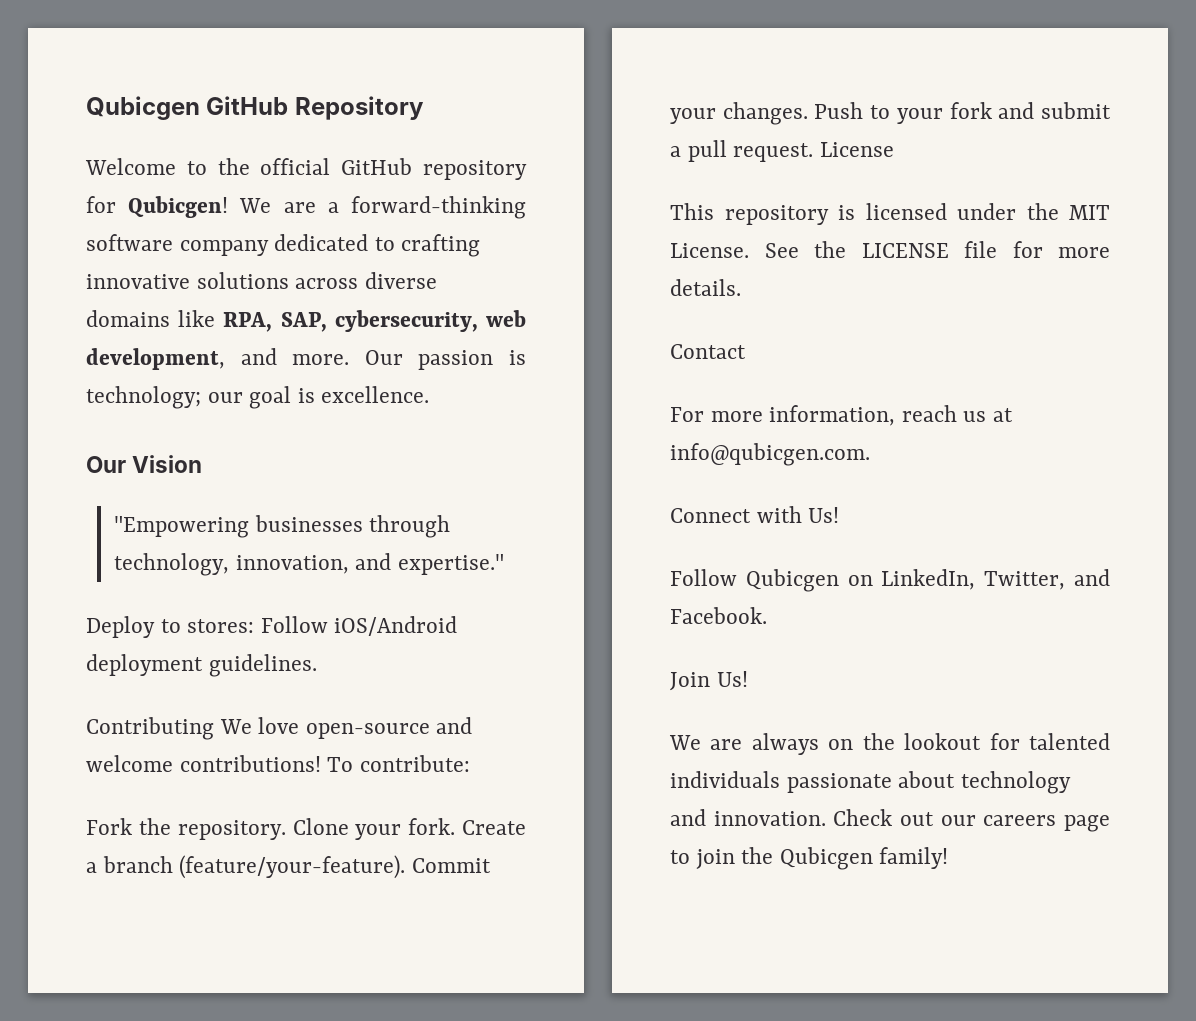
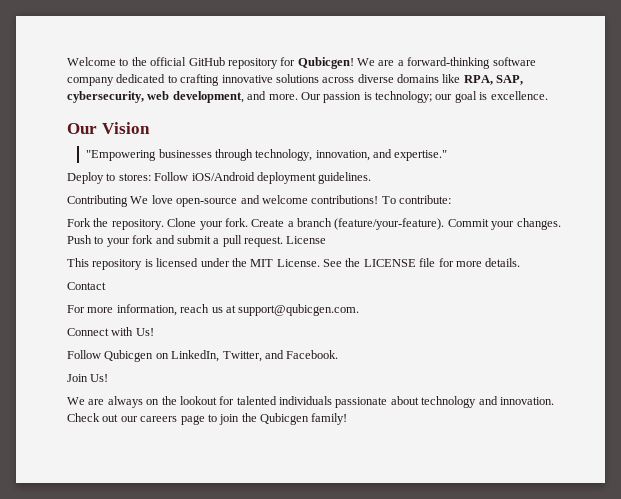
[86,96,424,120] Qubicgen GitHub Repository // -> (67, 61) none
[670,443,870,466] info@qubicgen.com. -> [238,304,360,316] support@qubicgen.com.

